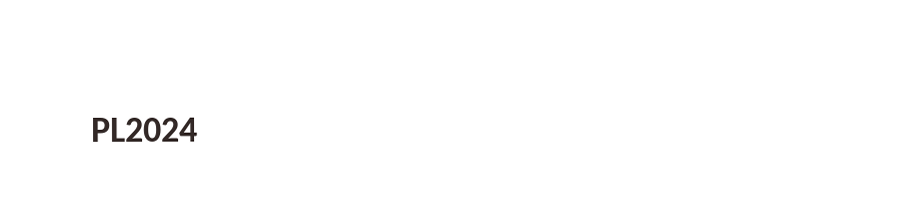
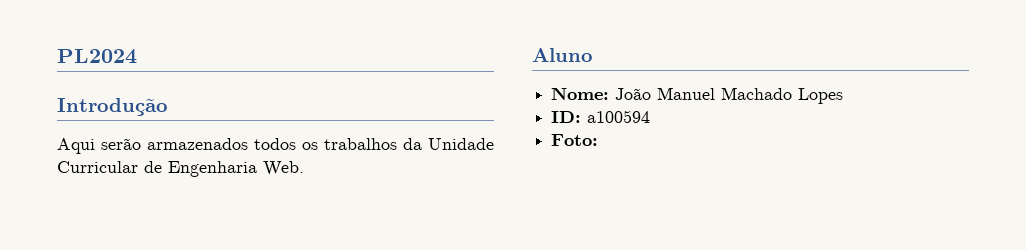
(198, 129) none -> [57,98,168,116] [57,138,494,154] [57,161,304,177] [532,48,593,62] [551,87,844,104] [551,110,651,123] [551,134,599,146] // Introdução // Aqui serão armazenados todos os trabalhos da Unidade Curricular de Engenharia Web. // Aluno // Nome: João Manuel Machado Lopes // ID: a100594 // Foto:

